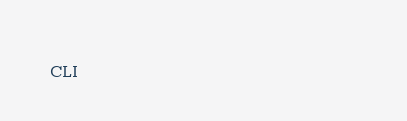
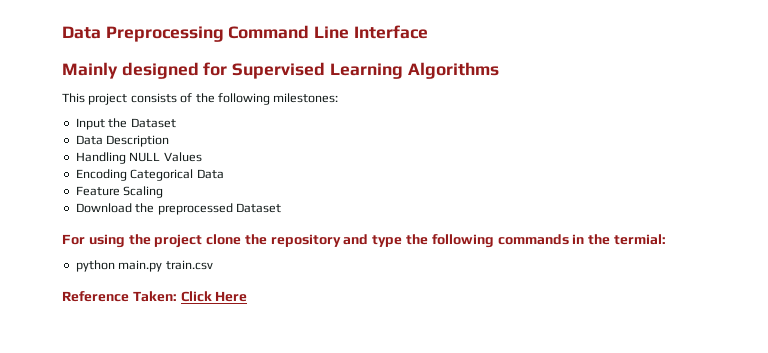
[50,66,78,77] CLI -> [62,25,428,42] [62,62,499,79] [62,93,339,105] [75,118,176,130] [75,135,170,147] [75,152,202,164] [75,169,224,181] [75,186,164,198] [75,203,281,215] [62,234,666,248] [75,260,213,272] [62,291,248,302] Data Preprocessing Command Line Interface // Mainly designed for Supervised Learning Algorithms // This project consists of the following milestones: // Input the Dataset // Data Description // Handling NULL Values // Encoding Categorical Data // Feature Scaling // Download the preprocessed Dataset // For using the project clone the repository and type the following commands in the termial: // python main.py train.csv // Reference Taken: Click Here

